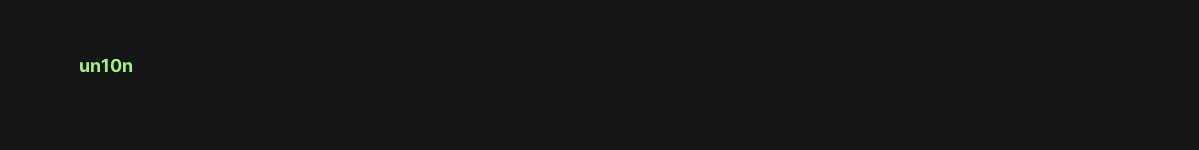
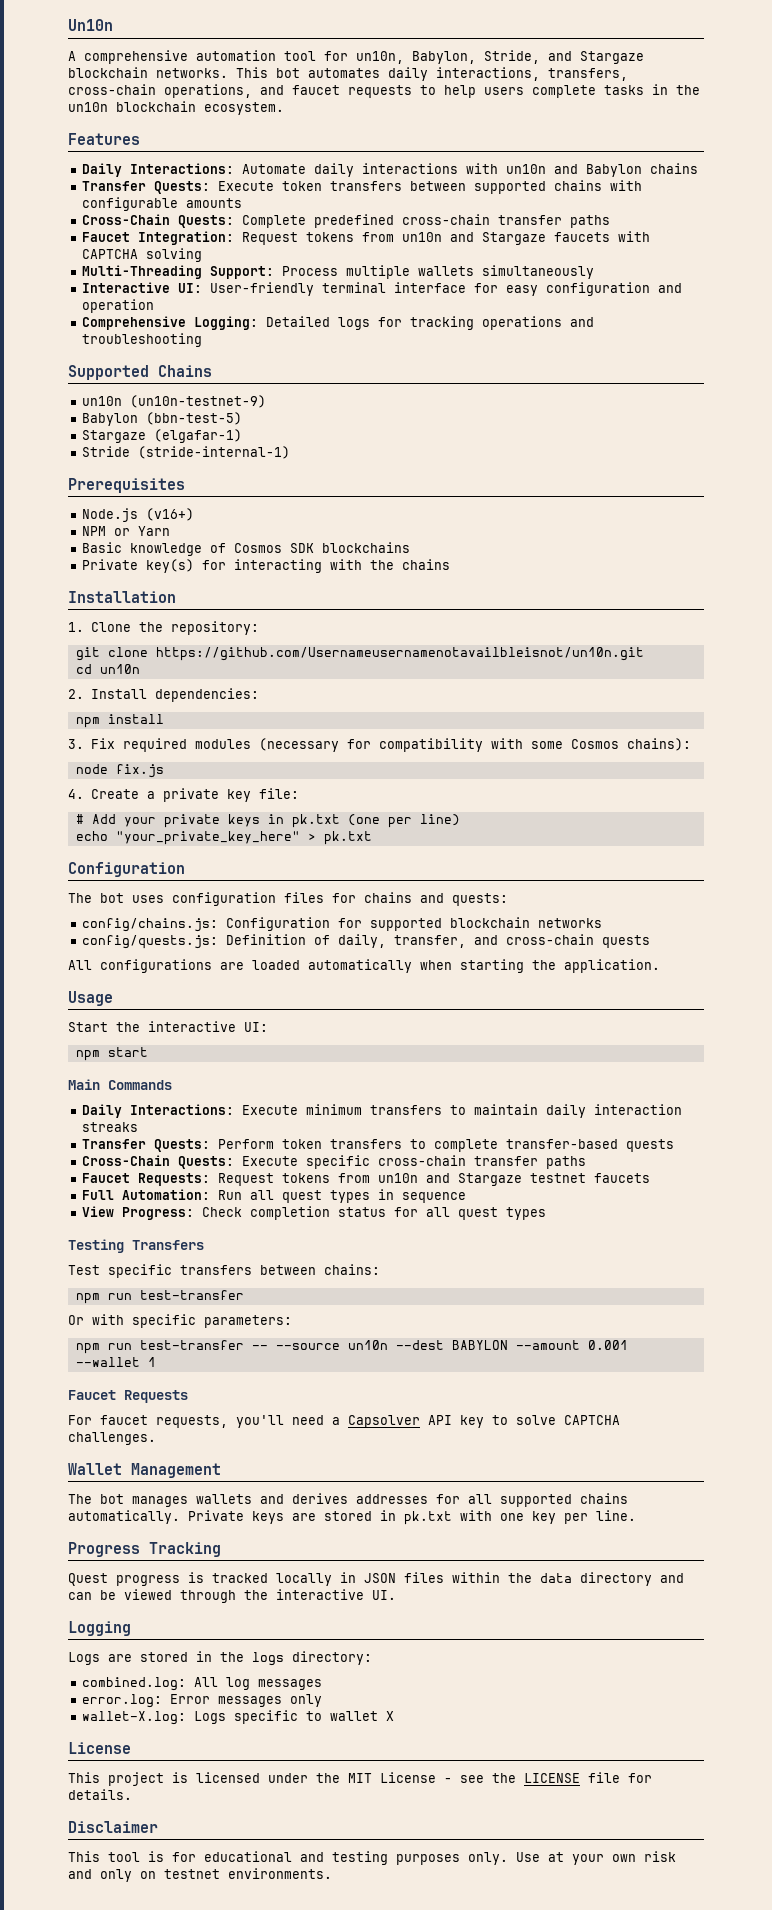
[79,58,133,73] un10n -> [68,19,113,31] [68,50,644,64] [68,67,628,81] [68,84,700,98] [68,101,284,115] [68,133,140,145] [82,163,699,177] [82,180,643,194] [82,197,243,211] [82,214,611,228] [82,231,651,245] [82,248,203,262] [82,265,595,279] [82,282,683,296] [82,299,155,313] [82,316,595,330] [82,333,203,347] [68,365,212,380] [82,395,267,408] [82,412,243,426] [82,429,243,443] [82,446,291,459] [68,478,185,493] [82,508,195,522] [82,526,171,536] [82,542,411,556] [82,559,451,573] [68,591,176,603] [68,621,259,635] [75,647,644,661] [75,664,140,674] [68,688,259,702] [75,714,164,728] [68,738,691,752] [75,764,164,778] [68,788,299,802] [75,814,460,828] [75,831,372,845] [68,862,185,877] [68,892,508,906] [82,917,603,932] [82,934,651,949] [68,959,660,973] [68,991,113,1006] [68,1021,268,1032] [75,1047,148,1061] [68,1079,172,1090] [82,1104,683,1118] [82,1122,139,1132] [82,1139,675,1152] [82,1155,587,1169] [82,1173,651,1186] [82,1189,467,1203] [82,1206,547,1220] [68,1239,204,1253] [68,1264,380,1278] [75,1290,244,1304] [68,1314,292,1328] [75,1340,628,1354] [75,1357,156,1367] [68,1390,188,1403] [68,1415,620,1428] [68,1432,156,1445] [68,1463,221,1478] [68,1493,628,1507] [68,1510,636,1525] [68,1542,221,1557] [68,1572,684,1586] [68,1589,396,1603] [68,1621,131,1636] [68,1651,372,1666] [82,1677,323,1691] [82,1694,323,1708] [82,1710,395,1725] [68,1742,131,1754] [68,1772,652,1786] [68,1789,132,1800] [68,1821,158,1833] [68,1851,676,1865] [68,1868,332,1882] Un10n // A comprehensive automation tool for un10n, Babylon, Stride, and Stargaze blockchain networks. This bot automates daily interactions, transfers, cross-chain operations, and faucet requests to help users complete tasks in the un10n blockchain ecosystem. // Features // Daily Interactions: Automate daily interactions with un10n and Babylon chains // Transfer Quests: Execute token transfers between supported chains with configurable amounts // Cross-Chain Quests: Complete predefined cross-chain transfer paths // Faucet Integration: Request tokens from un10n and Stargaze faucets with CAPTCHA solving // Multi-Threading Support: Process multiple wallets simultaneously // Interactive UI: User-friendly terminal interface for easy configuration and operation // Comprehensive Logging: Detailed logs for tracking operations and troubleshooting // Supported Chains // un10n (un10n-testnet-9) // Babylon (bbn-test-5) // Stargaze (elgafar-1) // Stride (stride-internal-1) // Prerequisites // Node.js (v16+) // NPM or Yarn // Basic knowledge of Cosmos SDK blockchains // Private key(s) for interacting with the chains // Installation // 1. Clone the repository: // git clone https://github.com/Usernameusernamenotavailbleisnot/un10n.git // cd un10n // 2. Install dependencies: // npm install // 3. Fix required modules (necessary for compatibility with some Cosmos chains): // node fix.js // 4. Create a private key file: // # Add your private keys in pk.txt (one per line) // echo "your_private_key_here" > pk.txt // Configuration // The bot uses configuration files for chains and quests: // config/chains.js: Configuration for supported blockchain networks // config/quests.js: Definition of daily, transfer, and cross-chain quests // All configurations are loaded automatically when starting the application. // Usage // Start the interactive UI: // npm start // Main Commands // Daily Interactions: Execute minimum transfers to maintain daily interaction streaks // Transfer Quests: Perform token transfers to complete transfer-based quests // Cross-Chain Quests: Execute specific cross-chain transfer paths // Faucet Requests: Request tokens from un10n and Stargaze testnet faucets // Full Automation: Run all quest types in sequence // View Progress: Check completion status for all quest types // Testing Transfers // Test specific transfers between chains: // npm run test-transfer // Or with specific parameters: // npm run test-transfer -- --source un10n --dest BABYLON --amount 0.001 --wallet 1 // Faucet Requests // For faucet requests, you'll need a Capsolver API key to solve CAPTCHA challenges. // Wallet Management // The bot manages wallets and derives addresses for all supported chains automatically. Private keys are stored in pk.txt with one key per line. // Progress Tracking // Quest progress is tracked locally in JSON files within the data directory and can be viewed through the interactive UI. // Logging // Logs are stored in the logs directory: // combined.log: All log messages // error.log: Error messages only // wallet-X.log: Logs specific to wallet X // License // This project is licensed under the MIT License - see the LICENSE file for details. // Disclaimer // This tool is for educational and testing purposes only. Use at your own risk and only on testnet environments.

